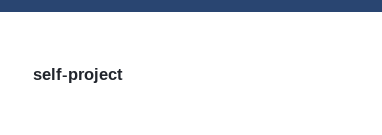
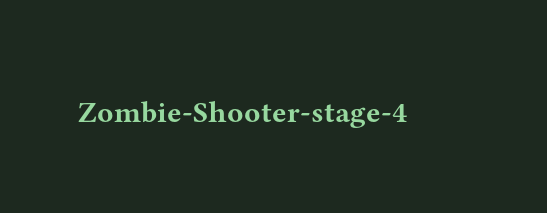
[33,68,123,83] self-project -> [78,101,407,128] Zombie-Shooter-stage-4

